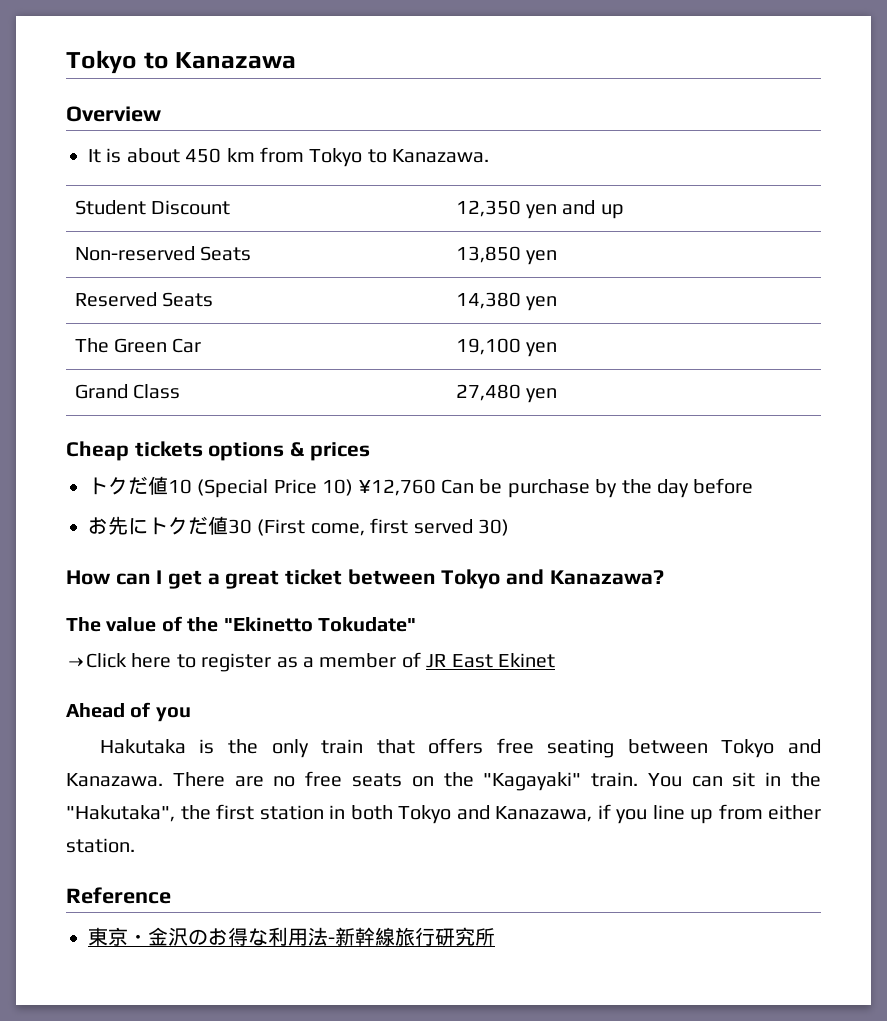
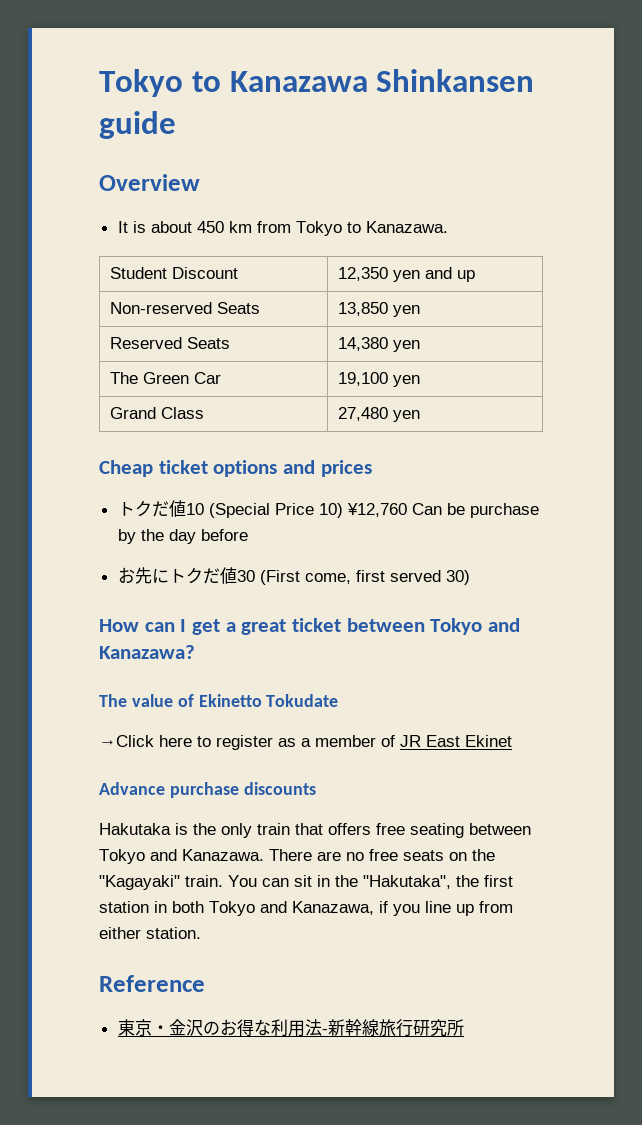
(297, 60) none -> [376,69,535,92] [99,111,176,139] Shinkansen guide
[134,441,305,461] tickets options & -> [158,460,316,477] ticket options and
[187,617,416,632] the "Ekinetto Tokudate" -> [198,694,339,707] Ekinetto Tokudate
[66,702,191,722] Ahead of you -> [99,782,316,798] Advance purchase discounts

